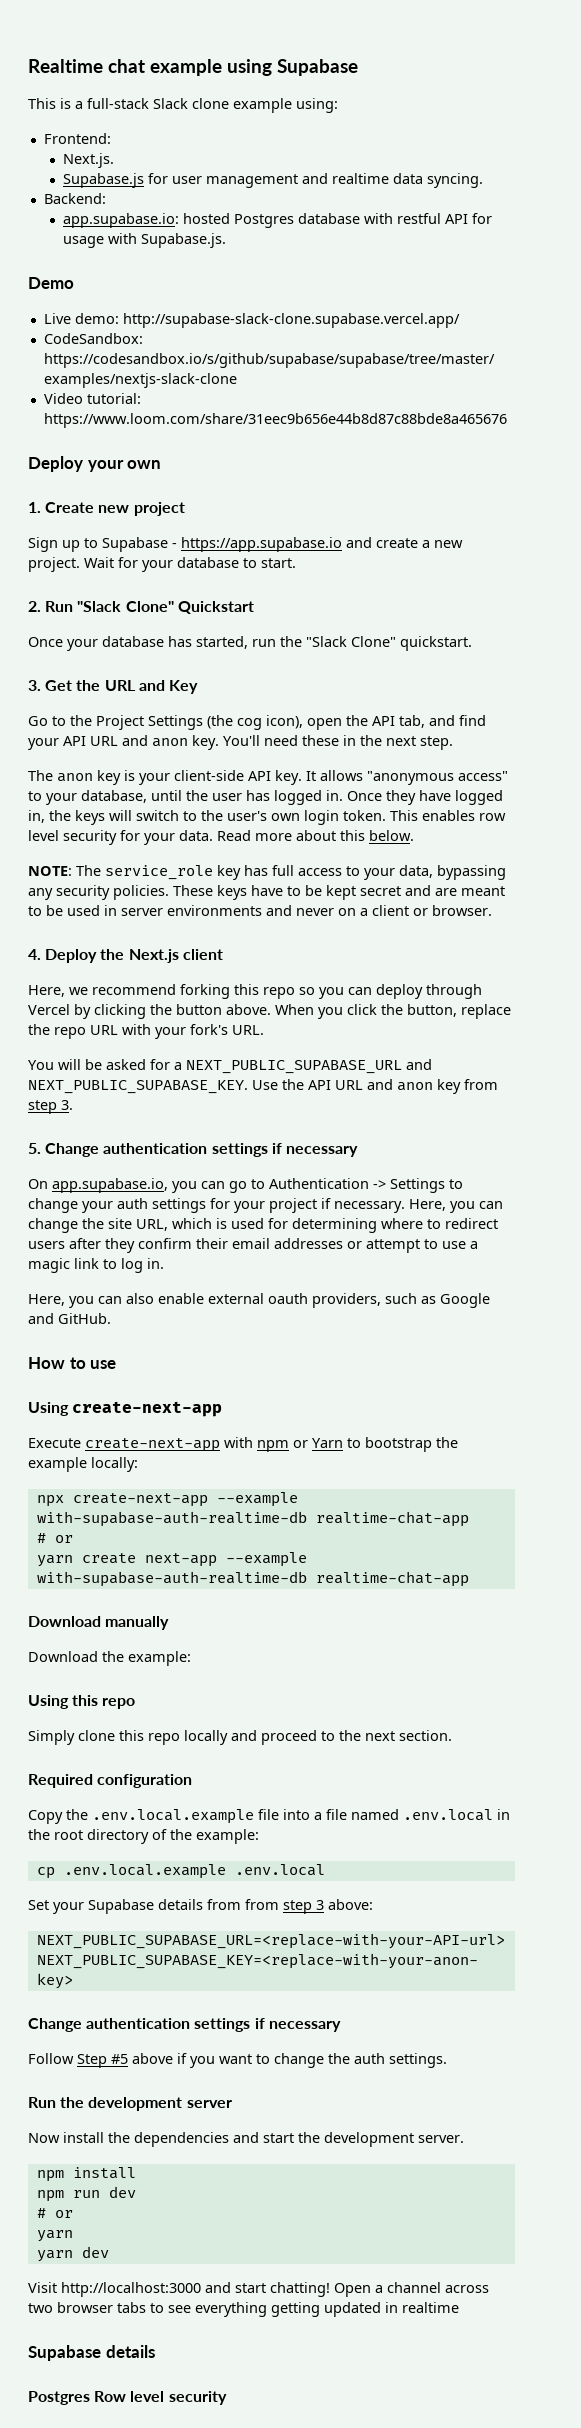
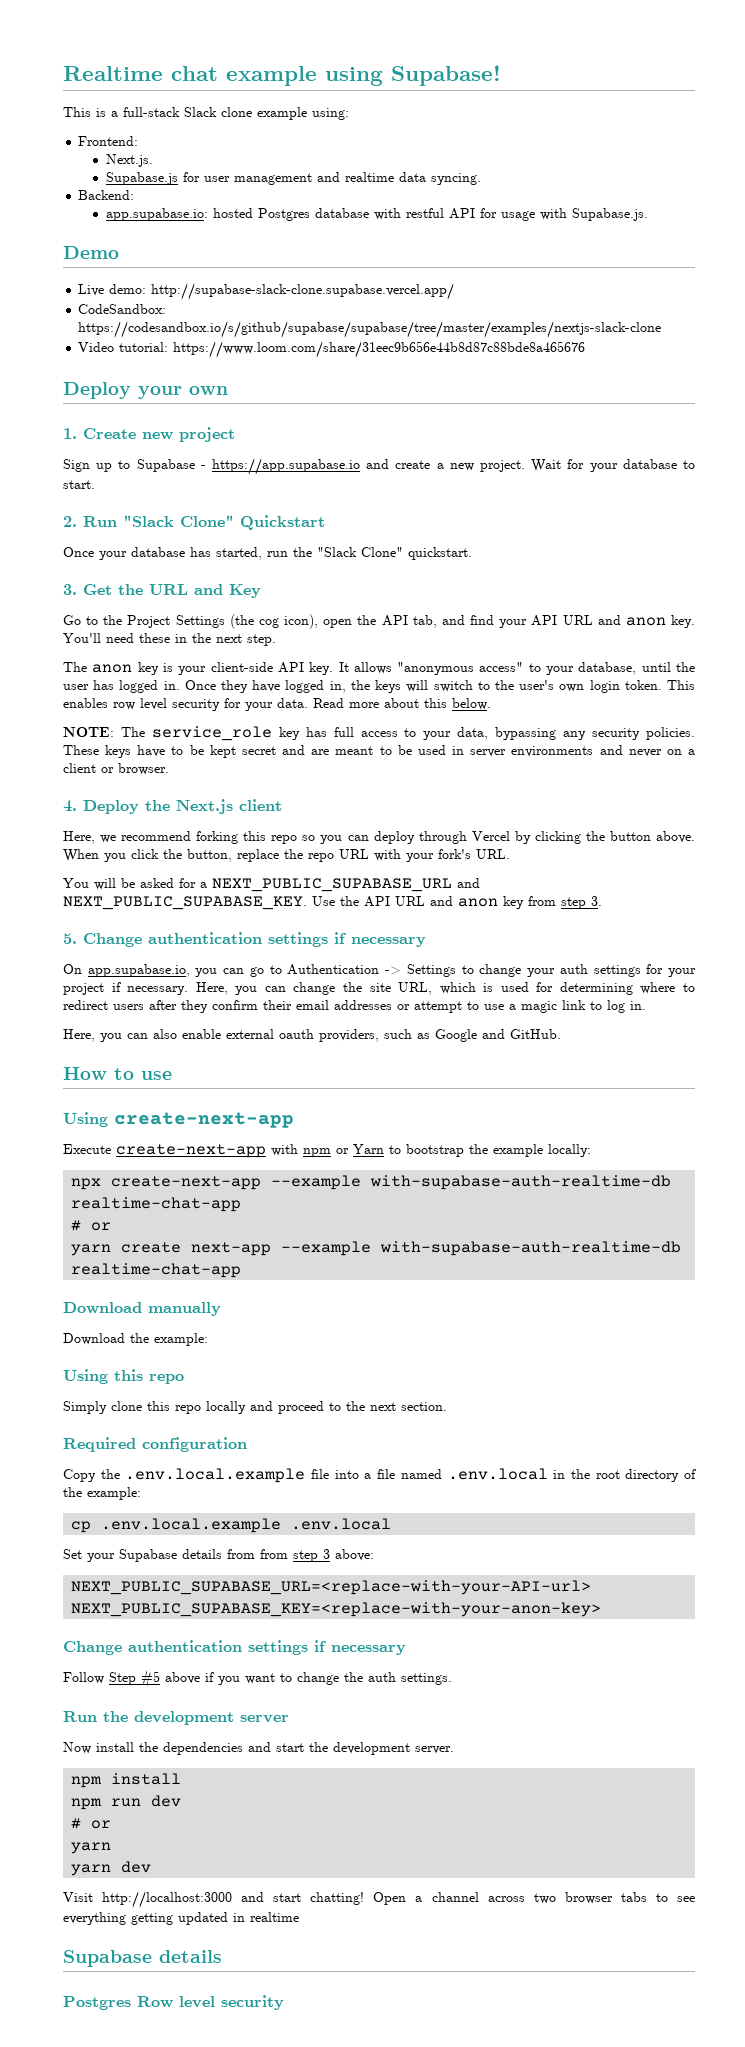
[277,59,358,76] Supabase -> [391,65,501,86] Supabase!

